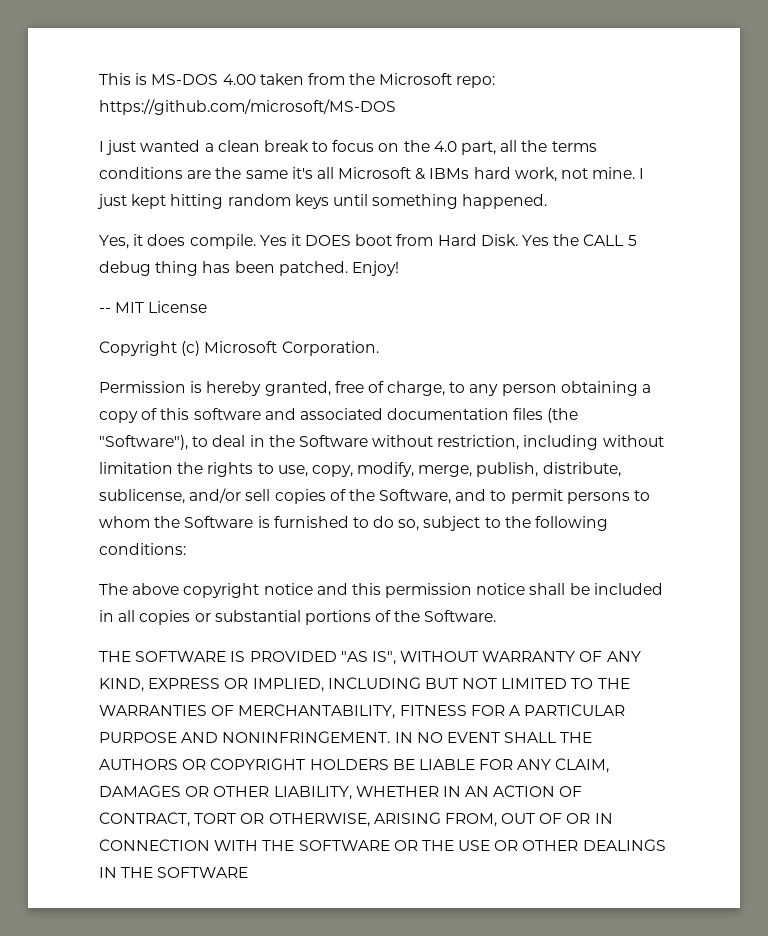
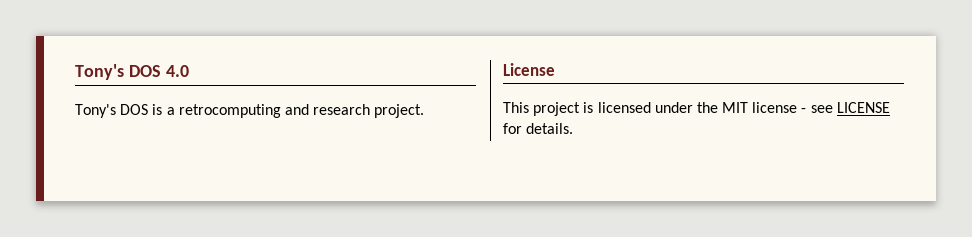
[99,73,496,88] [99,99,396,115] [99,140,597,155] [99,167,645,182] [97,194,548,209] [99,234,637,249] [99,261,399,276] [99,301,208,313] [99,341,379,356] [99,381,652,396] [99,408,579,423] [99,435,664,450] [99,462,621,477] [99,488,651,504] [99,516,609,531] [99,543,186,555] [99,583,663,598] [99,610,497,625] [99,651,641,665] [99,677,630,692] [99,704,626,719] [99,731,593,743] [99,758,610,773] [99,785,583,800] [99,812,613,827] [99,839,666,851] [99,867,249,878] This is MS-DOS 4.00 taken from the Microsoft repo: https://github.com/microsoft/MS-DOS // I just wanted a clean break to focus on the 4.0 part, all the terms conditions are the same it's all Microsoft & IBMs hard work, not mine. I just kept hitting random keys until something happened. // Yes, it does compile. Yes it DOES boot from Hard Disk. Yes the CALL 5 debug thing has been patched. Enjoy! // -- MIT License // Copyright (c) Microsoft Corporation. // Permission is hereby granted, free of charge, to any person obtaining a copy of this software and associated documentation files (the "Software"), to deal in the Software without restriction, including without limitation the rights to use, copy, modify, merge, publish, distribute, sublicense, and/or sell copies of the Software, and to permit persons to whom the Software is furnished to do so, subject to the following conditions: // The above copyright notice and this permission notice shall be included in all copies or substantial portions of the Software. // THE SOFTWARE IS PROVIDED "AS IS", WITHOUT WARRANTY OF ANY KIND, EXPRESS OR IMPLIED, INCLUDING BUT NOT LIMITED TO THE WARRANTIES OF MERCHANTABILITY, FITNESS FOR A PARTICULAR PURPOSE AND NONINFRINGEMENT. IN NO EVENT SHALL THE AUTHORS OR COPYRIGHT HOLDERS BE LIABLE FOR ANY CLAIM, DAMAGES OR OTHER LIABILITY, WHETHER IN AN ACTION OF CONTRACT, TORT OR OTHERWISE, ARISING FROM, OUT OF OR IN CONNECTION WITH THE SOFTWARE OR THE USE OR OTHER DEALINGS IN THE SOFTWARE -> [75,64,189,80] [75,104,425,118] [503,63,555,76] [503,102,890,116] [503,123,574,134] Tony's DOS 4.0 // Tony's DOS is a retrocomputing and research project. // License // This project is licensed under the MIT license - see LICENSE for details.

